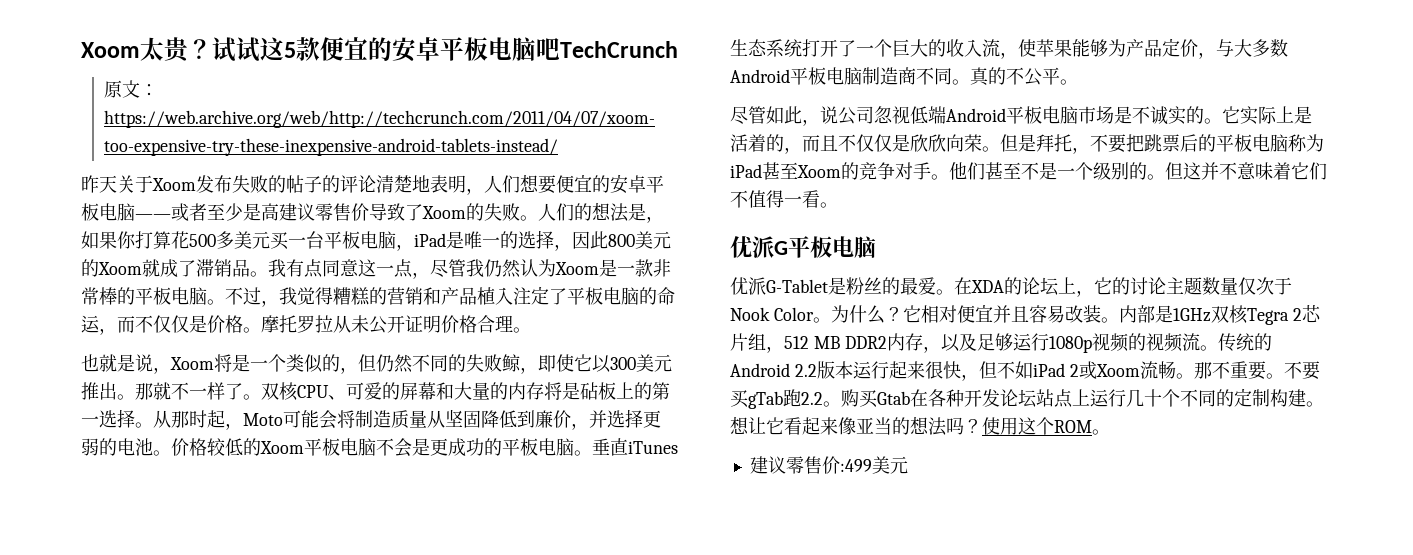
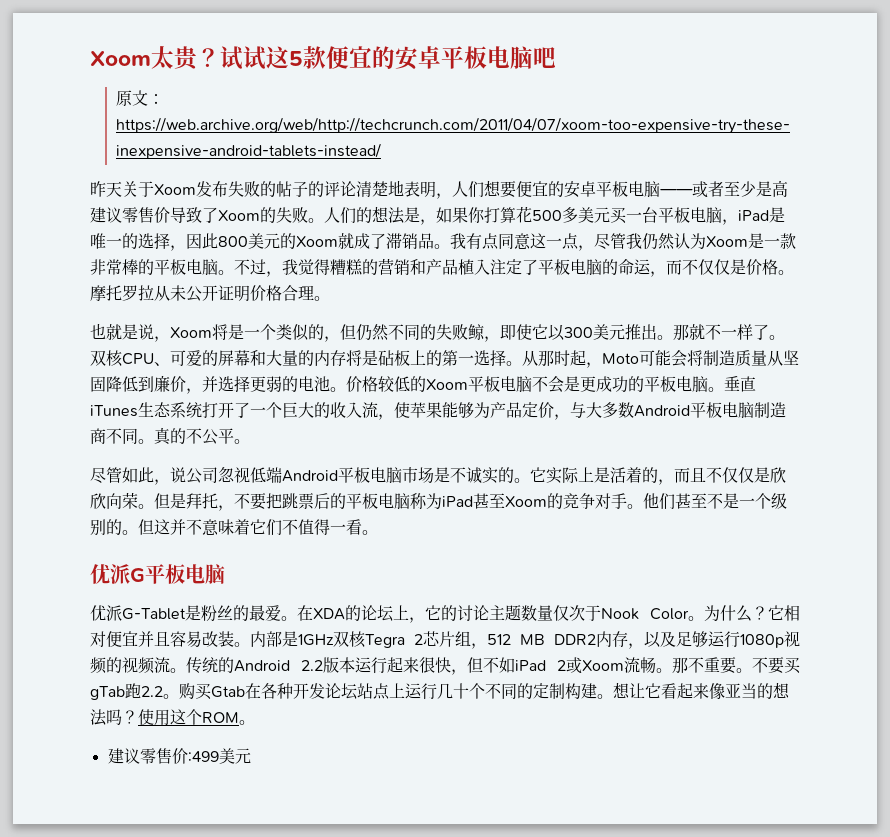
[560,41,678,58] TechCrunch -> (556, 57) none

